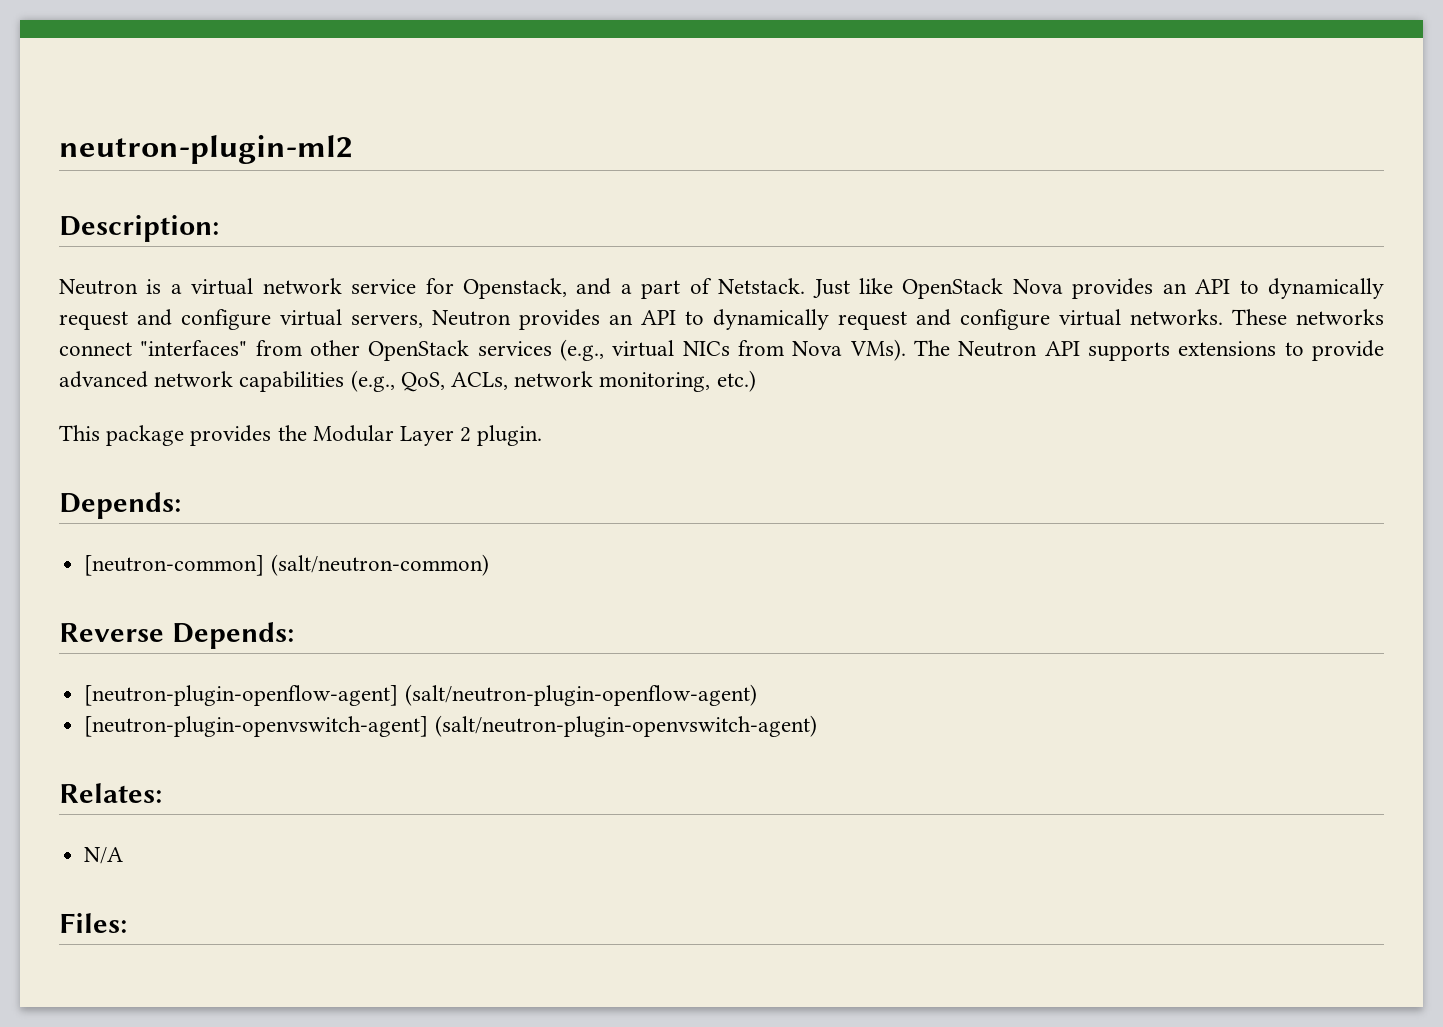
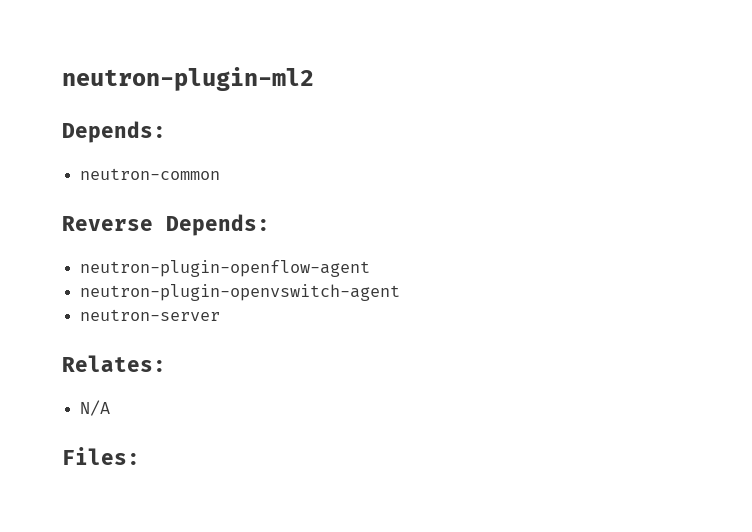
[59,215,219,242] [59,278,1384,299] [59,309,1384,330] [59,339,1384,361] [59,370,756,392] [59,425,543,446] [59,492,181,519] [84,554,489,576] // Description: // Neutron is a virtual network service for Openstack, and a part of Netstack. Just like OpenStack Nova provides an API to dynamically request and configure virtual servers, Neutron provides an API to dynamically request and configure virtual networks. These networks connect "interfaces" from other OpenStack services (e.g., virtual NICs from Nova VMs). The Neutron API supports extensions to provide advanced network capabilities (e.g., QoS, ACLs, network monitoring, etc.) // This package provides the Modular Layer 2 plugin. // Depends: // [neutron-common] (salt/neutron-common) -> [62,121,166,143] [80,168,221,180] // Depends: // neutron-common
[84,684,757,706] [84,715,817,737] [neutron-plugin-openflow-agent] (salt/neutron-plugin-openflow-agent) // [neutron-plugin-openvswitch-agent] (salt/neutron-plugin-openvswitch-agent) -> [80,260,371,277] [80,284,401,301] [80,309,221,321] neutron-plugin-openflow-agent // neutron-plugin-openvswitch-agent // neutron-server

